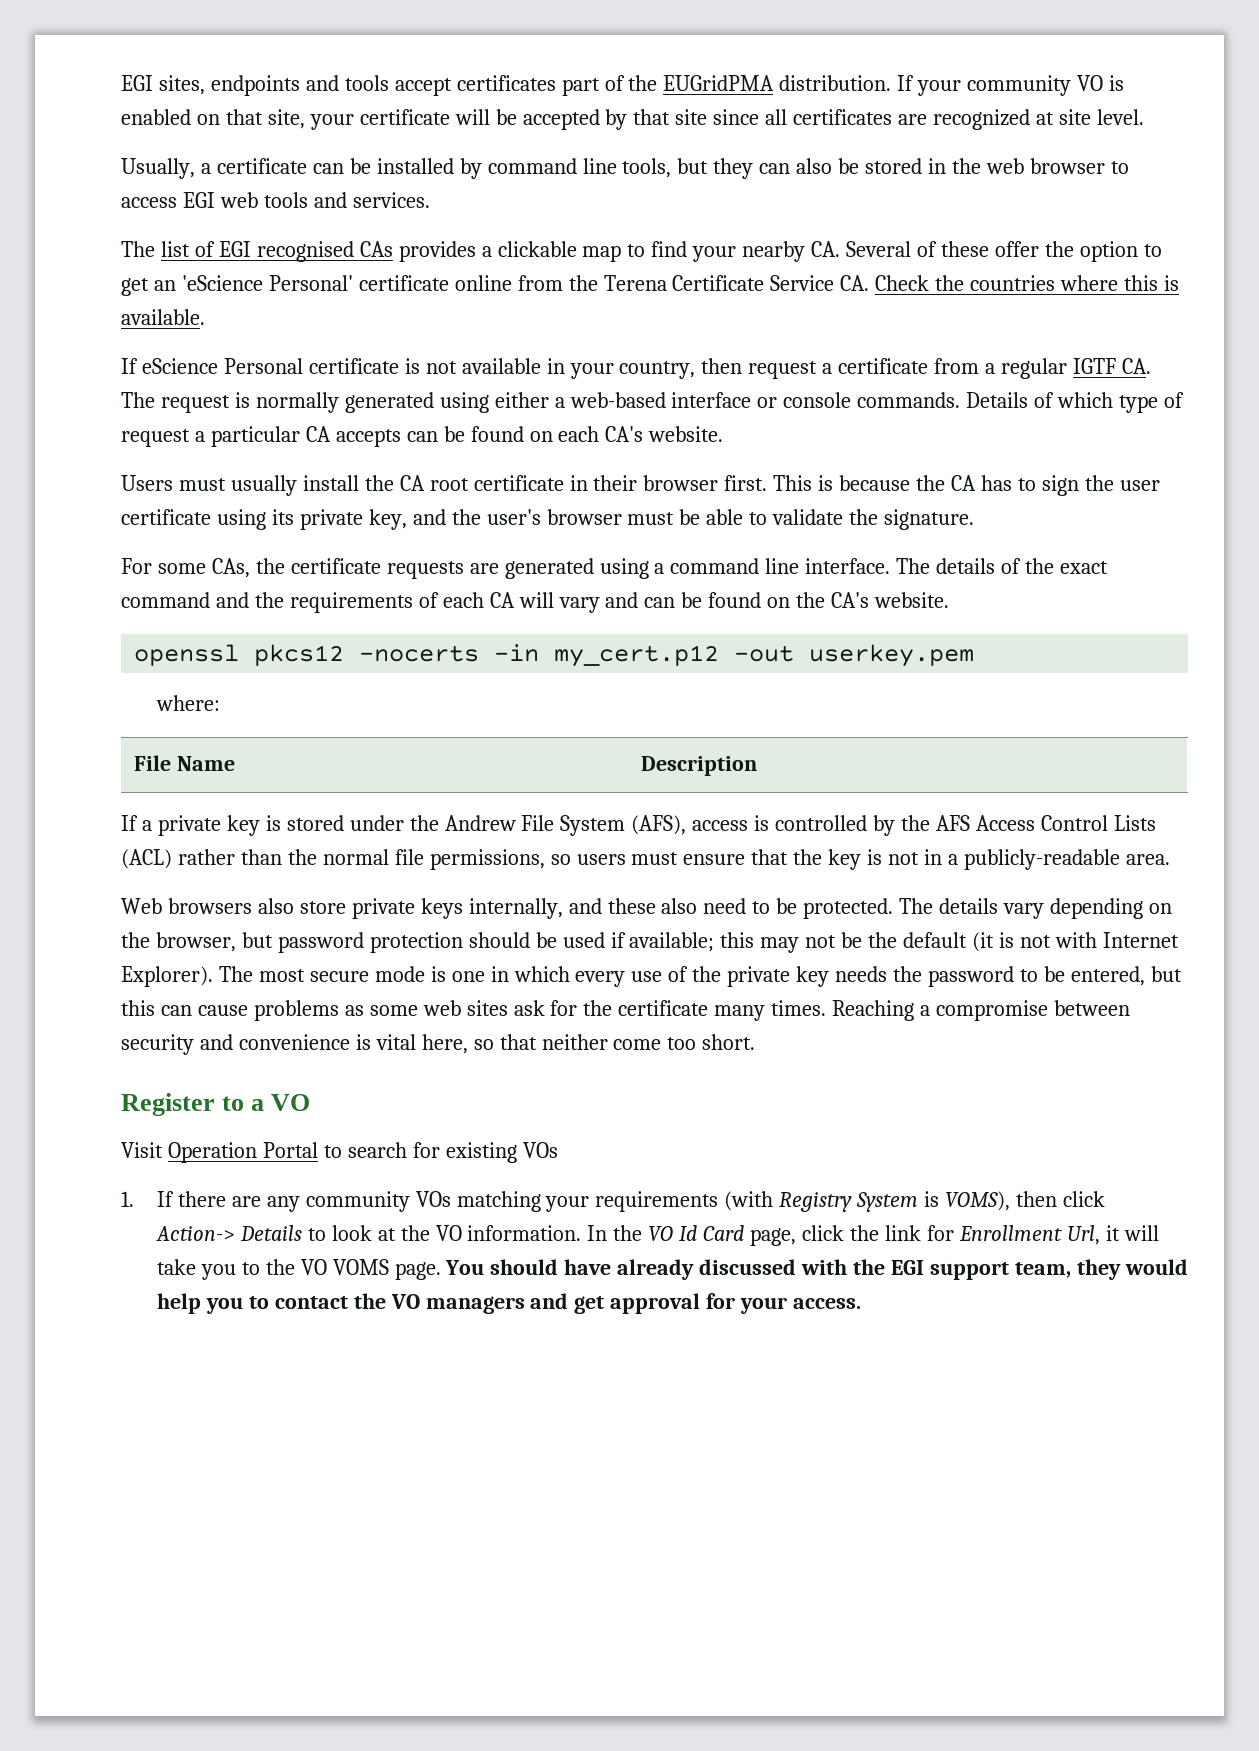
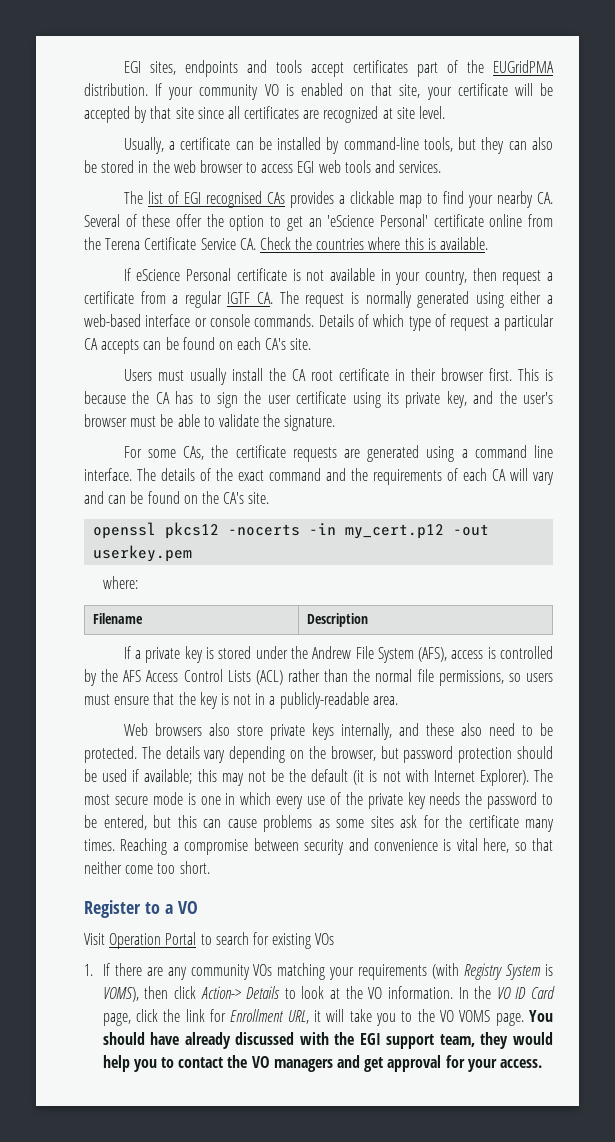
[487,158,617,174] command line -> [343,137,419,150] command-line
[648,426,724,442] website. -> [290,338,312,350] site.
[874,592,950,608] website. -> [248,492,270,504] site.
[134,755,236,771] File Name -> [92,613,143,624] Filename
[422,1000,461,1016] web -> (364, 823) none
[679,1225,698,1241] Id -> [515,987,527,999] ID
[1066,1225,1100,1245] Url, -> [287,1010,309,1024] URL,

